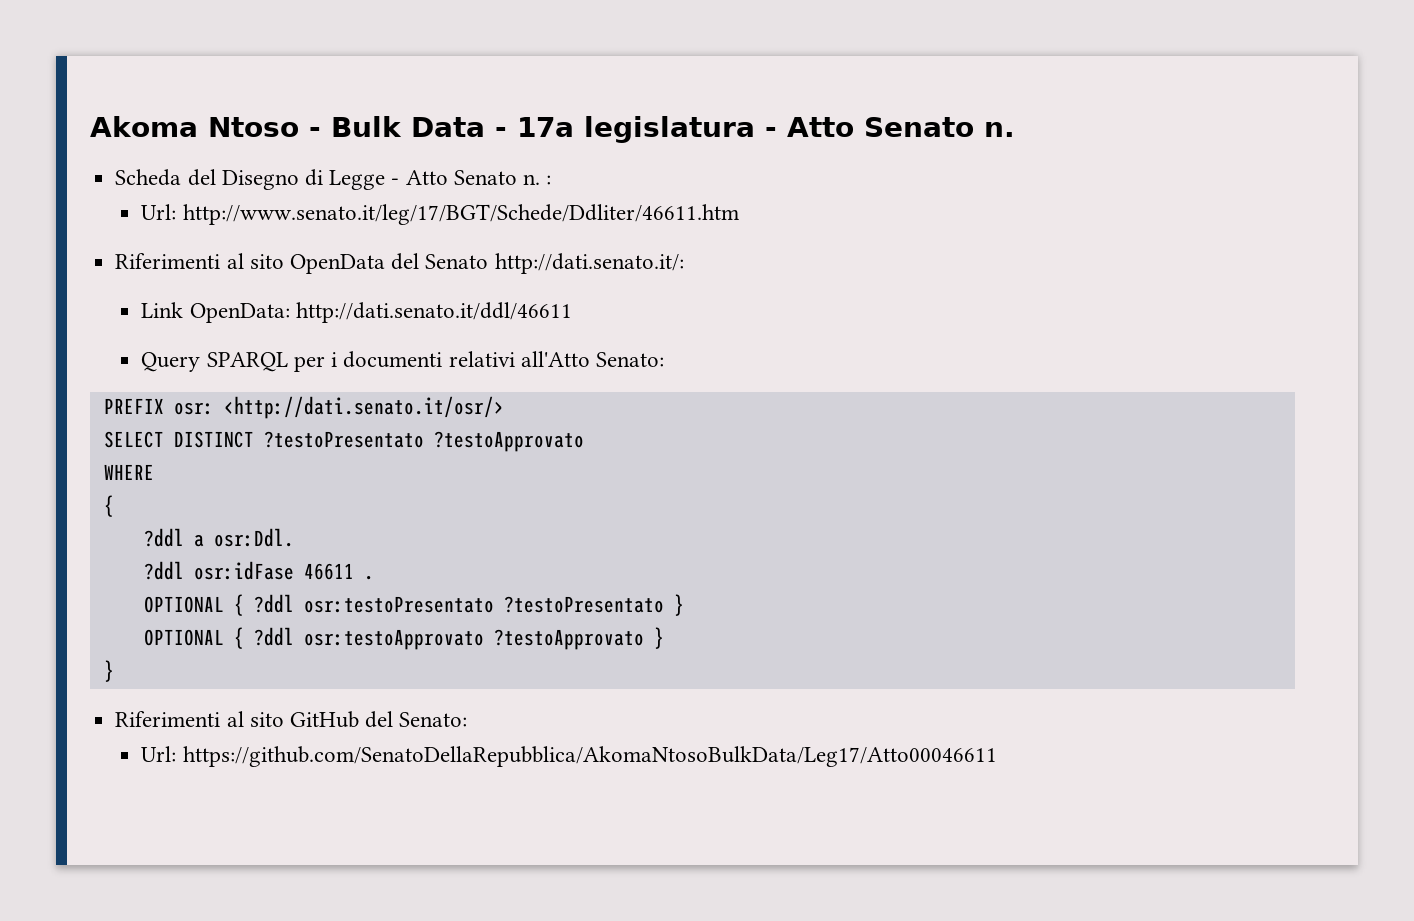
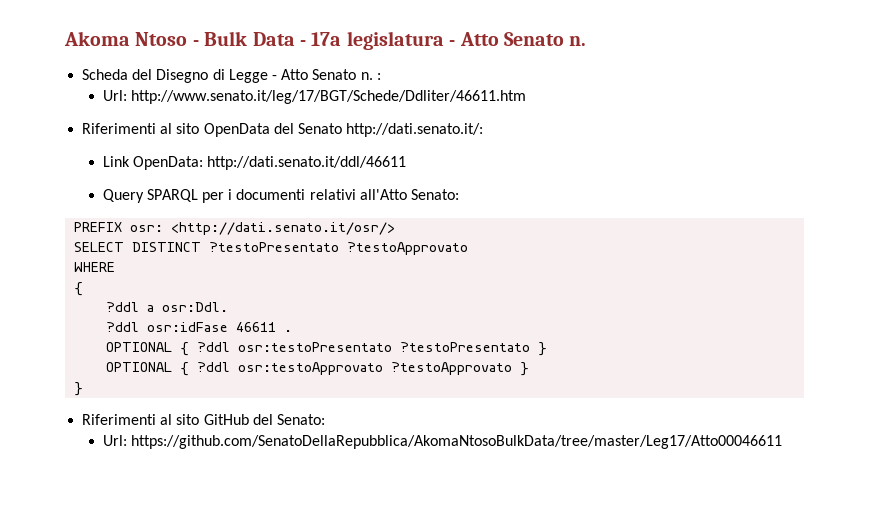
[182,746,997,767] https://github.com/SenatoDellaRepubblica/AkomaNtosoBulkData/Leg17/Atto00046611 -> [130,435,782,449] https://github.com/SenatoDellaRepubblica/AkomaNtosoBulkData/tree/master/Leg17/Atto00046611

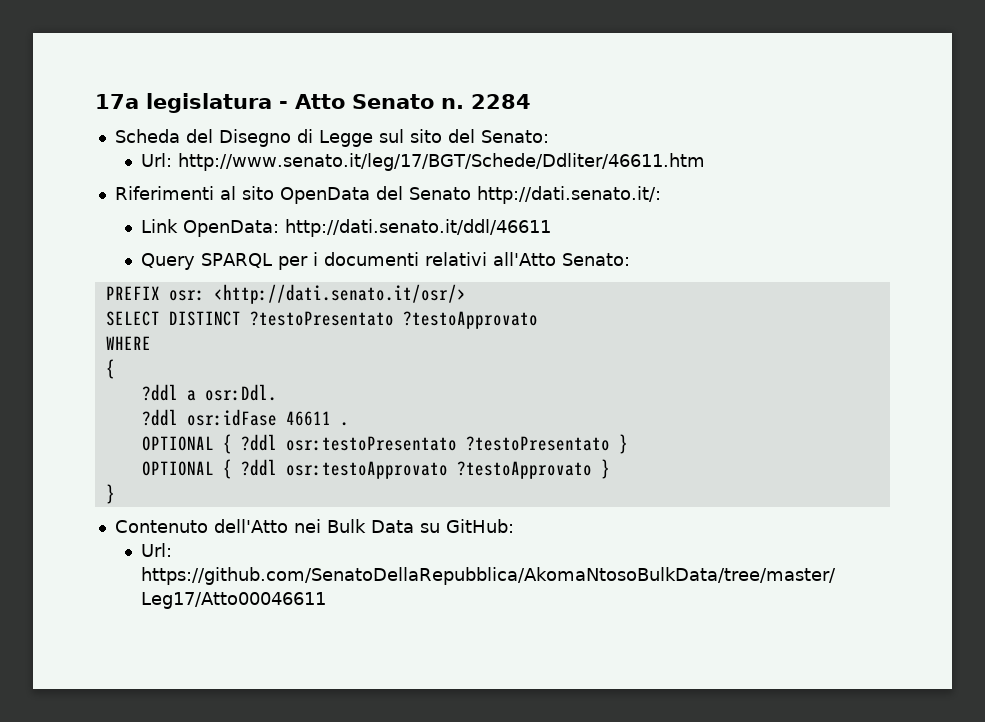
[64,31,306,46] Akoma Ntoso - Bulk Data - -> (95, 101) none
(587, 41) none -> [471,94,531,109] 2284
[271,69,381,80] - Atto Senato n. : -> [378,129,549,143] sul sito del Senato:
[82,414,325,425] Riferimenti al sito GitHub del Senato: -> [114,519,514,533] Contenuto dell'Atto nei Bulk Data su GitHub:

